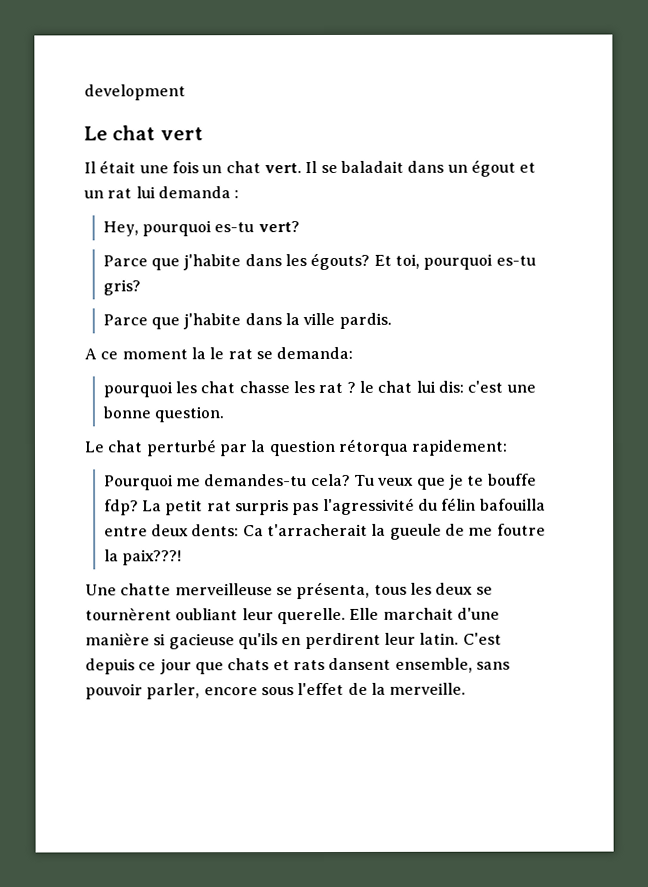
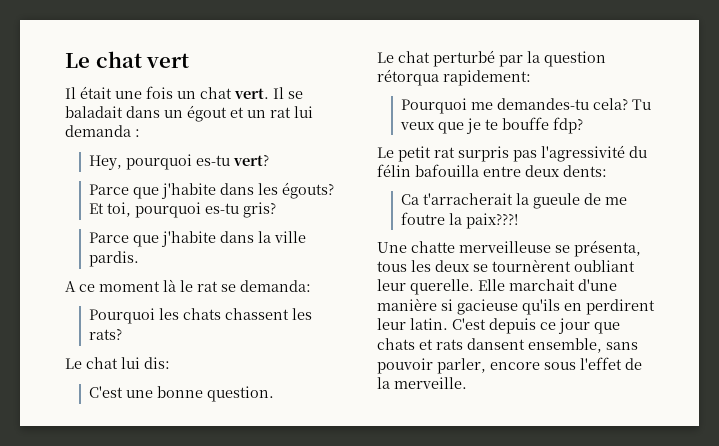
[84,84,186,101] development // -> (65, 60) none
[190,347,206,360] la -> [163,279,176,292] là
[102,380,374,398] pourquoi les chat chasse les rat ? le -> [88,308,312,324] [88,328,122,340] [65,358,82,369] Pourquoi les chats chassent les rats? // Le
[467,380,504,393] c'est -> [88,386,123,398] // C'est
[142,500,163,512] La -> [377,147,394,158] // Le
(240, 530) none -> (607, 171) //

